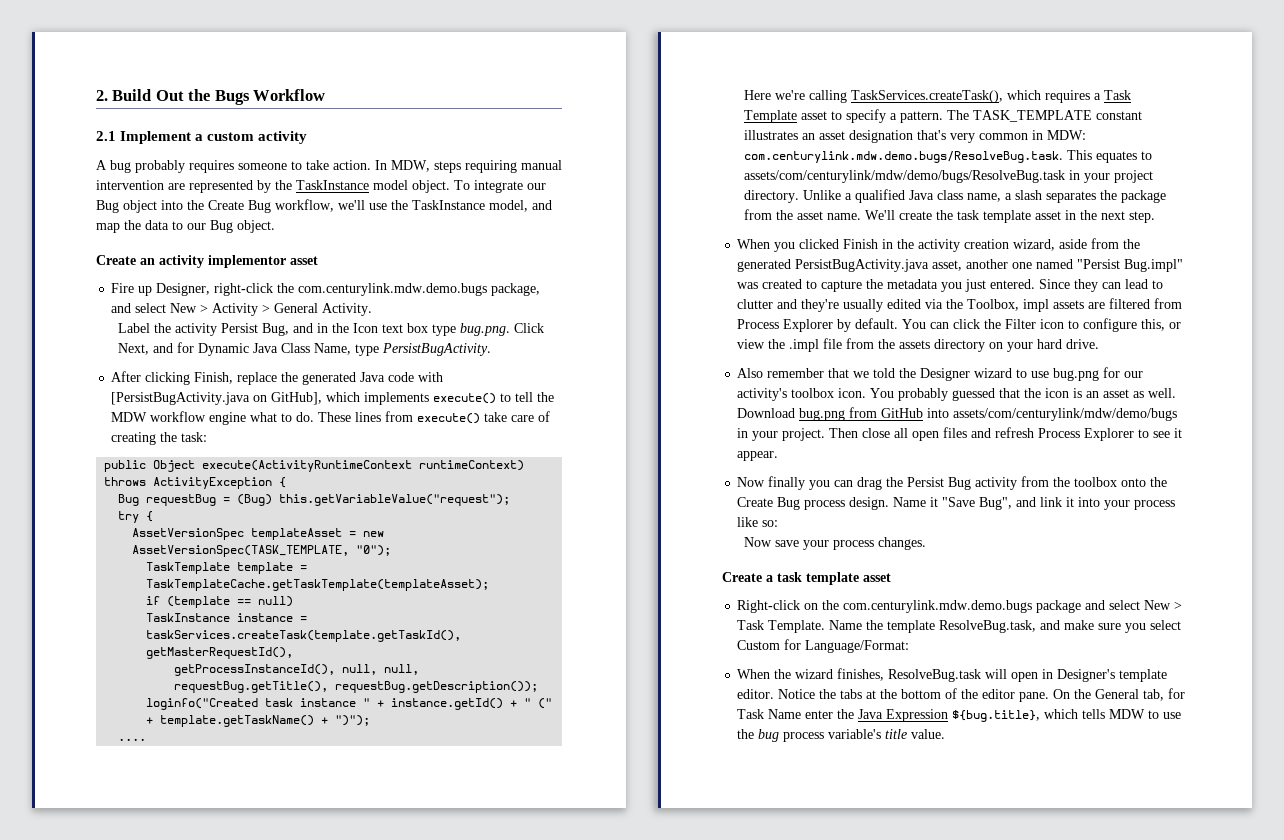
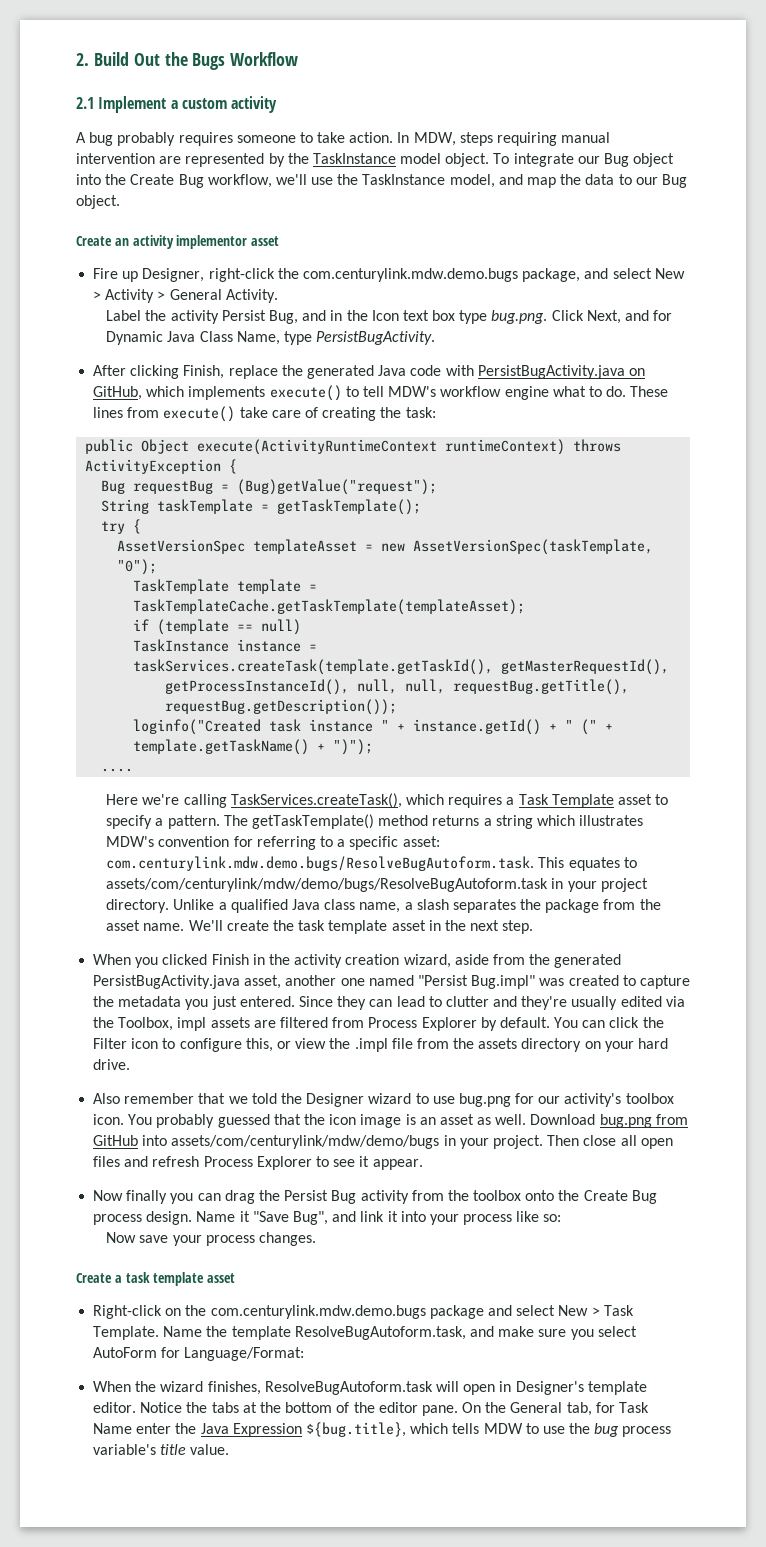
[111,392,323,405] [PersistBugActivity.java on GitHub], -> [477,365,645,379] [93,386,143,400] PersistBugActivity.java on GitHub,
[537,392,555,402] [111,412,148,422] the MDW -> [388,386,437,397] MDW's
[237,494,511,506] (Bug) this.getVariableValue("request"); -> [237,479,438,495] [101,499,422,515] (Bug)getValue("request"); // String taskTemplate = getTaskTemplate();
[132,545,350,557] AssetVersionSpec(TASK_TEMPLATE, -> [413,539,654,555] AssetVersionSpec(taskTemplate,
[973,110,1143,122] [744,130,1087,143] [744,151,1064,163] TASK_TEMPLATE constant illustrates an asset designation that's very common in MDW: com.centurylink.mdw.demo.bugs/ResolveBug.task. -> [251,814,644,829] [106,836,440,850] [106,856,535,871] getTaskTemplate() method returns a string which illustrates MDW's convention for referring to a specific asset: com.centurylink.mdw.demo.bugs/ResolveBugAutoform.task.
[744,170,1066,183] assets/com/centurylink/mdw/demo/bugs/ResolveBug.task -> [106,878,549,892] assets/com/centurylink/mdw/demo/bugs/ResolveBugAutoform.task
(1070, 393) none -> [360,1114,402,1128] image
[939,620,1037,633] ResolveBug.task, -> [294,1326,466,1340] ResolveBugAutoform.task,
[737,640,781,650] Custom -> [93,1347,158,1358] AutoForm
[888,669,982,682] ResolveBug.task -> [264,1381,433,1395] ResolveBugAutoform.task

